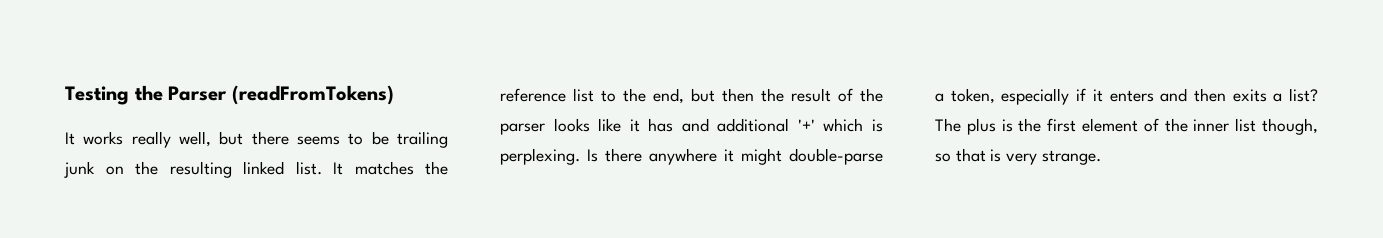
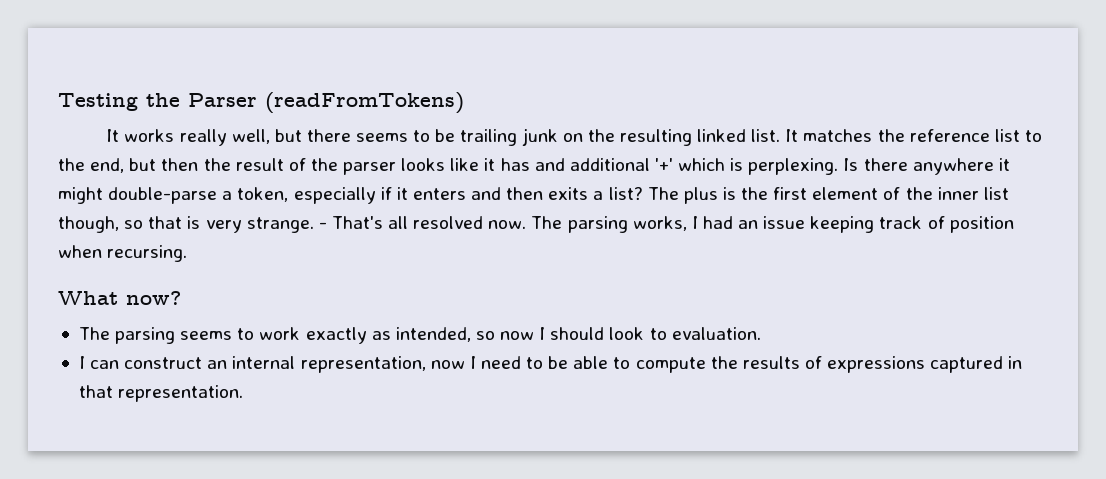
(1101, 157) none -> [318,216,1014,233] [58,245,188,262] [58,291,181,305] [78,327,761,344] [78,356,1023,373] [78,385,244,402] - That's all resolved now. The parsing works, I had an issue keeping track of position when recursing. // What now? // The parsing seems to work exactly as intended, so now I should look to evaluation. // I can construct an internal representation, now I need to be able to compute the results of expressions captured in that representation.

